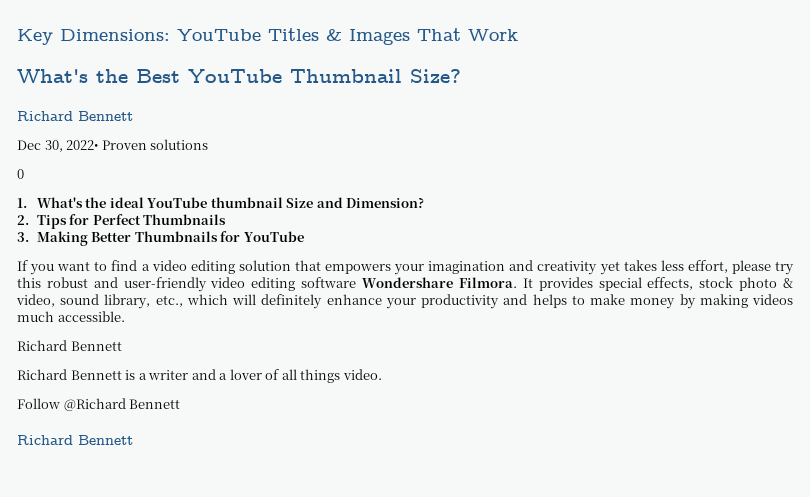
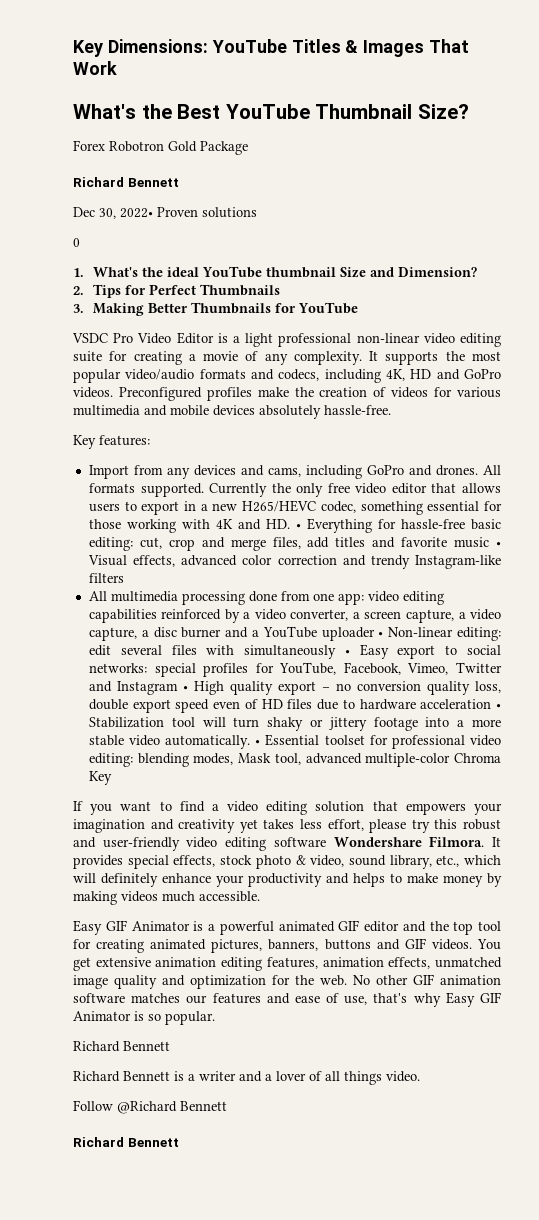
(461, 76) none -> [73,140,248,155] // Forex Robotron Gold Package
(304, 236) none -> [72,332,501,347] [73,351,501,365] [73,369,501,383] [73,387,502,401] [73,405,391,419] [73,435,150,449] [88,465,501,479] [88,483,502,497] [88,500,502,515] [88,518,501,533] [88,537,502,551] [87,555,501,569] [88,573,124,583] [88,591,444,605] [88,609,501,623] [88,626,502,641] [88,644,502,659] [88,662,502,677] [88,681,501,695] [88,699,501,713] [88,717,502,731] [88,734,502,749] [88,753,501,767] [88,771,112,785] // VSDC Pro Video Editor is a light professional non-linear video editing suite for creating a movie of any complexity. It supports the most popular video/audio formats and codecs, including 4K, HD and GoPro videos. Preconfigured profiles make the creation of videos for various multimedia and mobile devices absolutely hassle-free. // Key features: // Import from any devices and cams, including GoPro and drones. All formats supported. Сurrently the only free video editor that allows users to export in a new H265/HEVC codec, something essential for those working with 4K and HD. • Everything for hassle-free basic editing: cut, crop and merge files, add titles and favorite music • Visual effects, advanced color correction and trendy Instagram-like filters // All multimedia processing done from one app: video editing capabilities reinforced by a video converter, a screen capture, a video capture, a disc burner and a YouTube uploader • Non-linear editing: edit several files with simultaneously • Easy export to social networks: special profiles for YouTube, Facebook, Vimeo, Twitter and Instagram • High quality export – no conversion quality loss, double export speed even of HD files due to hardware acceleration • Stabilization tool will turn shaky or jittery footage into a more stable video automatically. • Essential toolset for professional video editing: blending modes, Mask tool, advanced multiple-color Chroma Key
(125, 316) none -> [73,920,501,935] [73,938,501,953] [73,957,503,971] [73,974,501,989] [73,992,502,1007] [73,1011,215,1025] // Easy GIF Animator is a powerful animated GIF editor and the top tool for creating animated pictures, banners, buttons and GIF videos. You get extensive animation editing features, animation effects, unmatched image quality and optimization for the web. No other GIF animation software matches our features and ease of use, that's why Easy GIF Animator is so popular.

